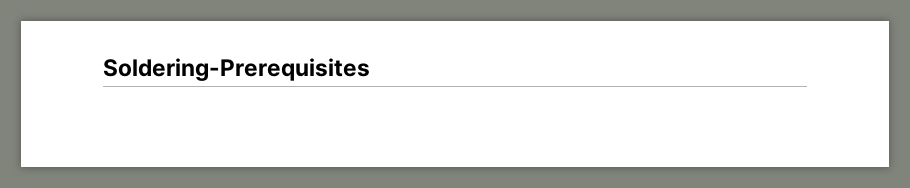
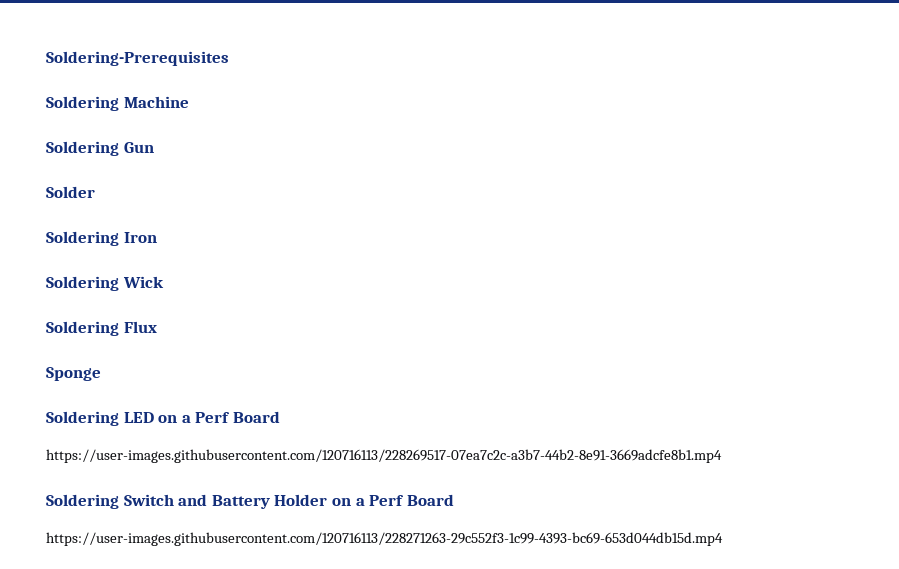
(370, 69) none -> [46,96,189,111] [46,141,154,156] [46,186,95,198] [46,231,157,246] [46,276,164,291] [46,321,157,336] [46,367,101,381] [46,411,280,426] [46,449,722,463] [46,494,454,509] [46,532,723,546] // Soldering Machine // Soldering Gun // Solder // Soldering Iron // Soldering Wick // Soldering Flux // Sponge // Soldering LED on a Perf Board // https://user-images.githubusercontent.com/120716113/228269517-07ea7c2c-a3b7-44b2-8e91-3669adcfe8b1.mp4 // Soldering Switch and Battery Holder on a Perf Board // https://user-images.githubusercontent.com/120716113/228271263-29c552f3-1c99-4393-bc69-653d044db15d.mp4

